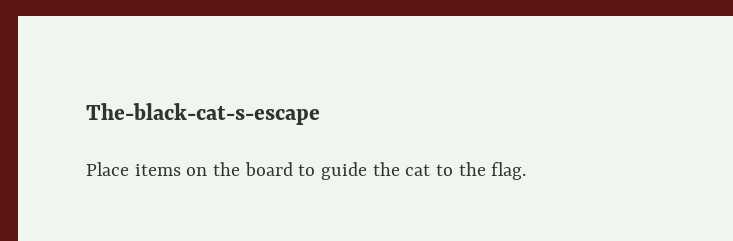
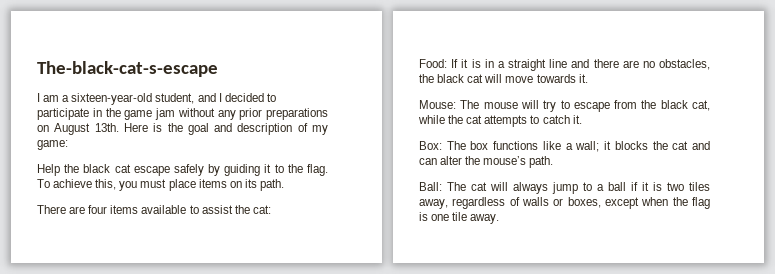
[86,162,527,180] Place items on the board to guide the cat to the flag. -> [37,93,276,105] [37,108,328,120] [37,123,329,135] [37,140,68,150] [37,164,329,176] [37,179,284,191] [37,205,271,214] [419,59,710,71] [419,74,588,83] [419,100,710,112] [418,115,582,127] [419,141,710,152] [419,156,554,168] [419,182,710,194] [419,197,710,209] [419,212,500,224] I am a sixteen-year-old student, and I decided to participate in the game jam without any prior preparations on August 13th. Here is the goal and description of my game: // Help the black cat escape safely by guiding it to the flag. To achieve this, you must place items on its path. // There are four items available to assist the cat: // Food: If it is in a straight line and there are no obstacles, the black cat will move towards it. // Mouse: The mouse will try to escape from the black cat, while the cat attempts to catch it. // Box: The box functions like a wall; it blocks the cat and can alter the mouse’s path. // Ball: The cat will always jump to a ball if it is two tiles away, regardless of walls or boxes, except when the flag is one tile away.

